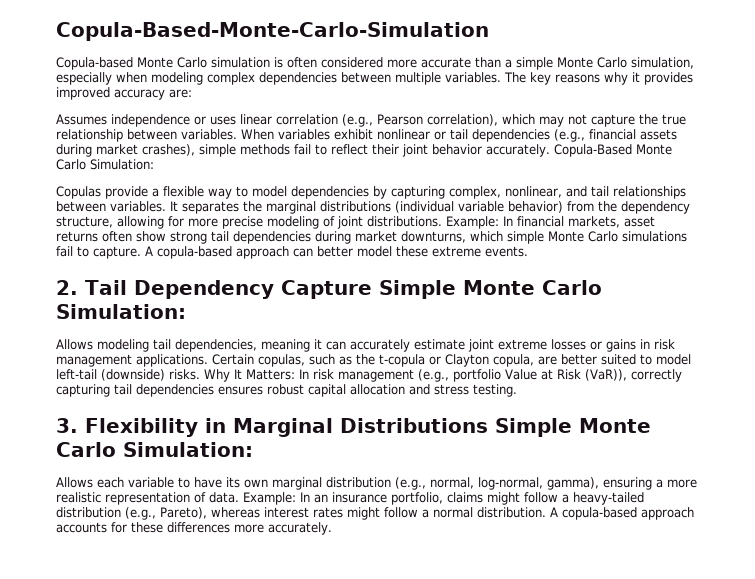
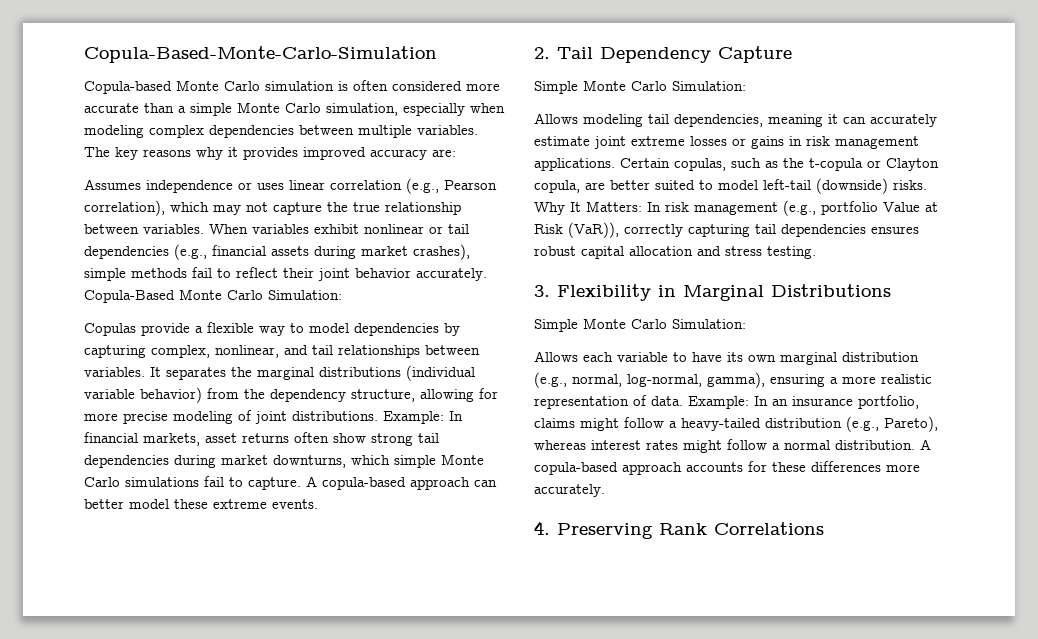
(372, 289) none -> (792, 54) //
(488, 425) none -> (891, 290) //
(332, 528) none -> [534,521,824,539] // 4. Preserving Rank Correlations

